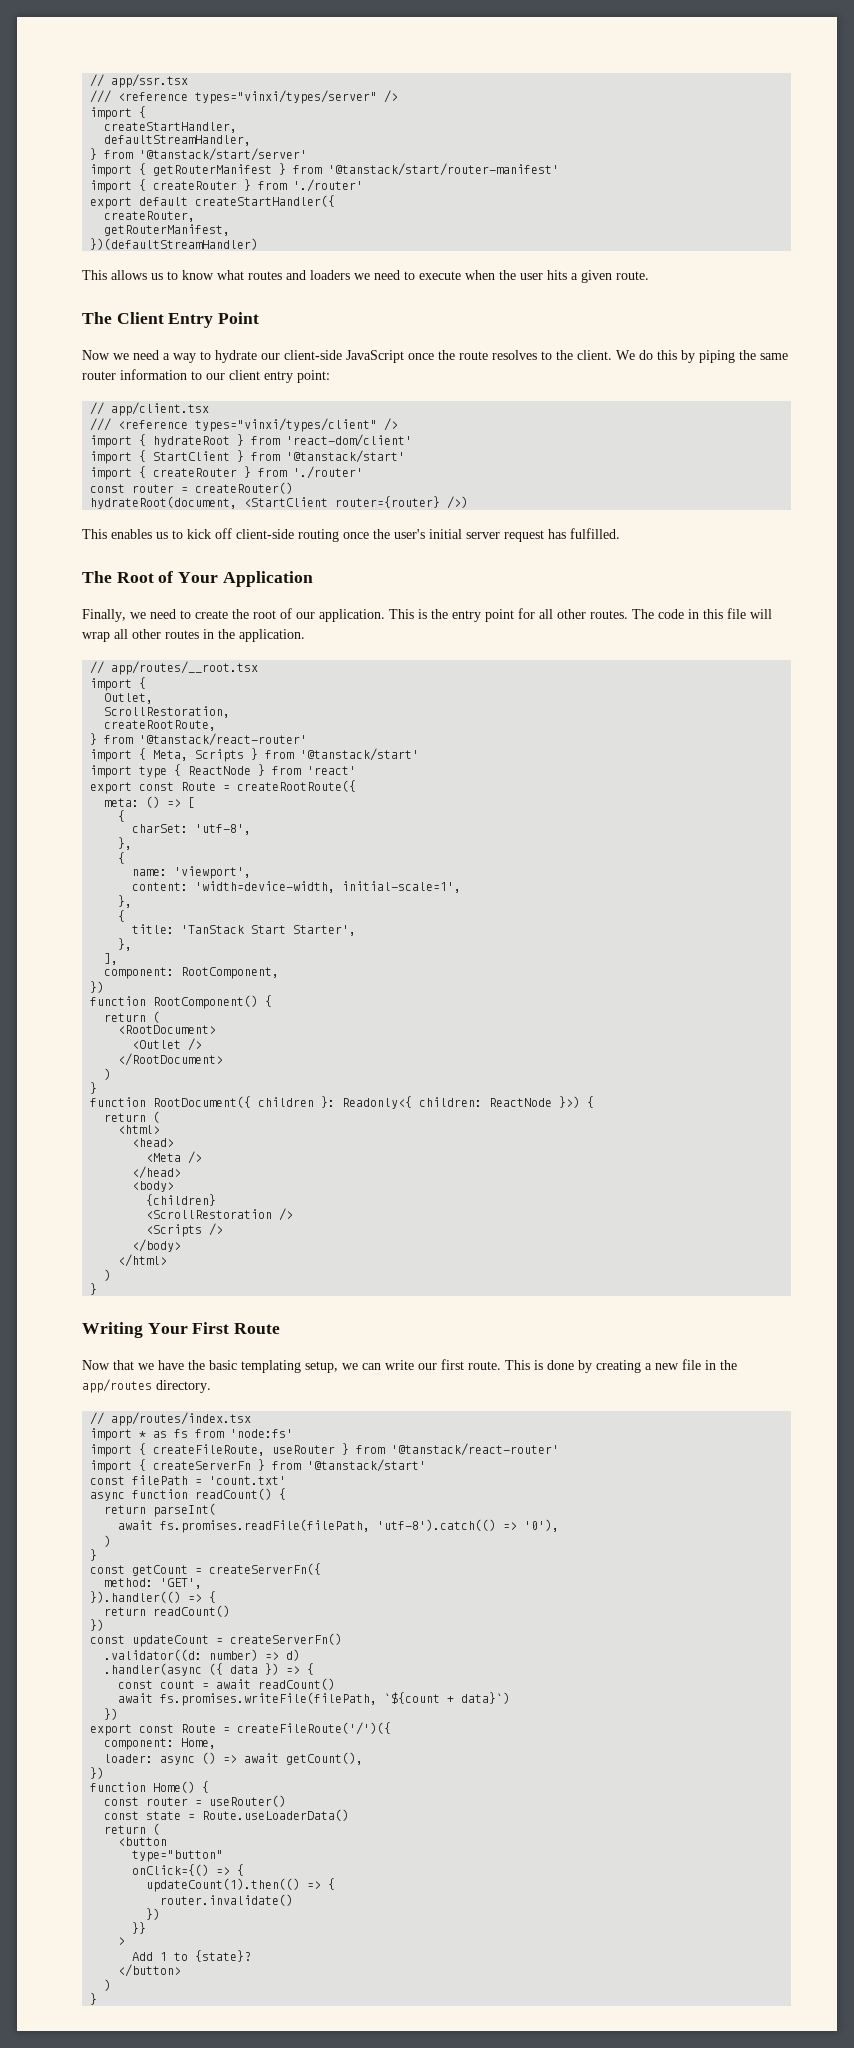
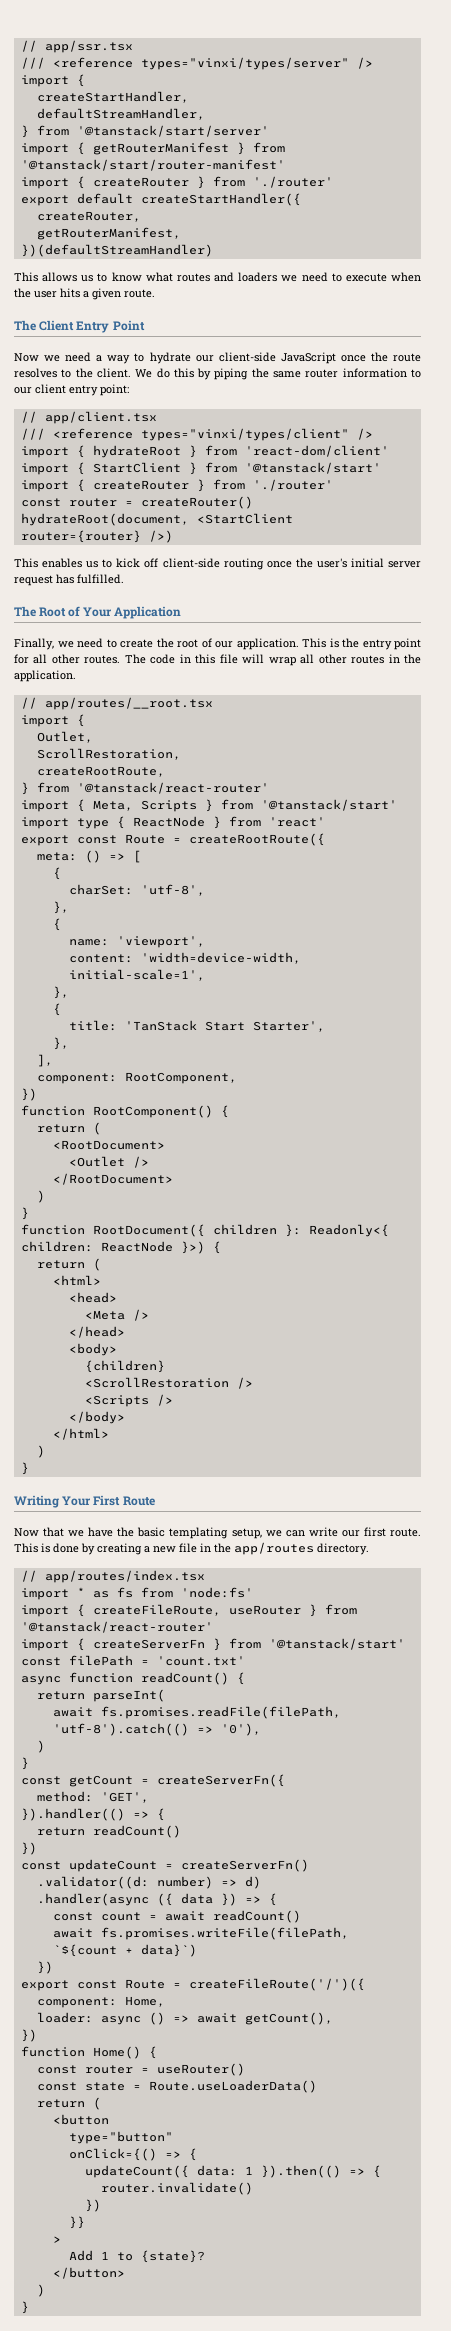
[146,1878,301,1892] updateCount(1).then(() -> [84,2165,341,2178] updateCount({ data: 1 }).then(()

